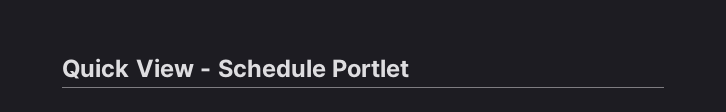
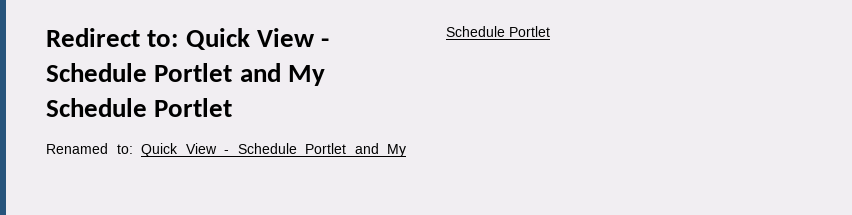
[62,58,410,79] Quick View - Schedule Portlet -> [46,28,330,50] [46,63,325,86] [46,98,233,117] [46,143,406,157] [446,26,550,37] Redirect to: Quick View - Schedule Portlet and My Schedule Portlet // Renamed to: Quick View - Schedule Portlet and My Schedule Portlet

